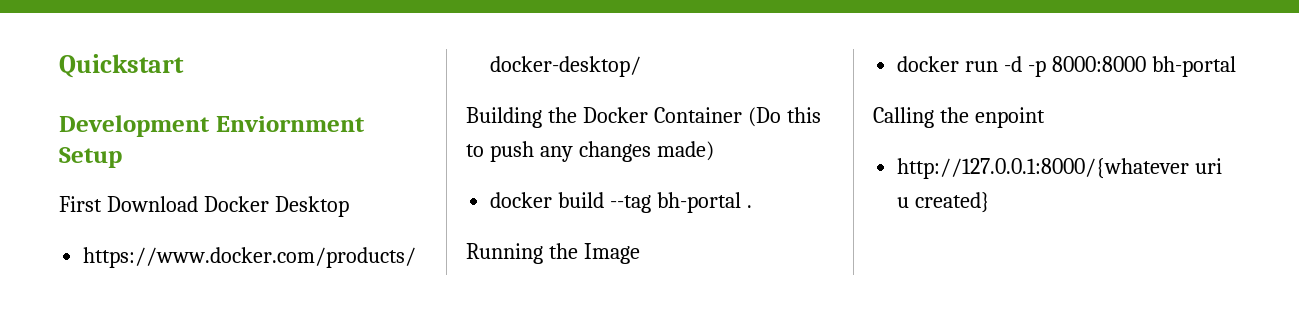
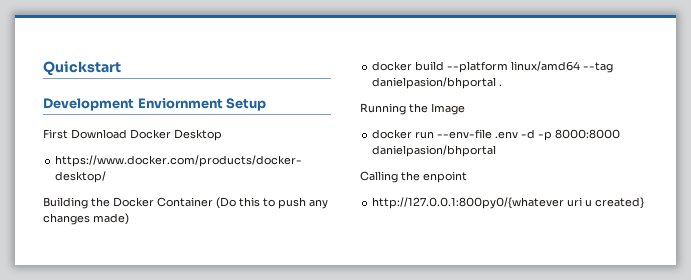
[610,192,742,213] --tag bh-portal -> [447,61,614,73] [372,77,497,89] --platform linux/amd64 --tag danielpasion/bhportal
(999, 66) none -> [437,129,519,139] --env-file .env
[1151,56,1236,77] bh-portal -> [372,145,497,157] danielpasion/bhportal
[897,158,1190,179] http://127.0.0.1:8000/{whatever -> [372,197,565,209] http://127.0.0.1:800py0/{whatever

